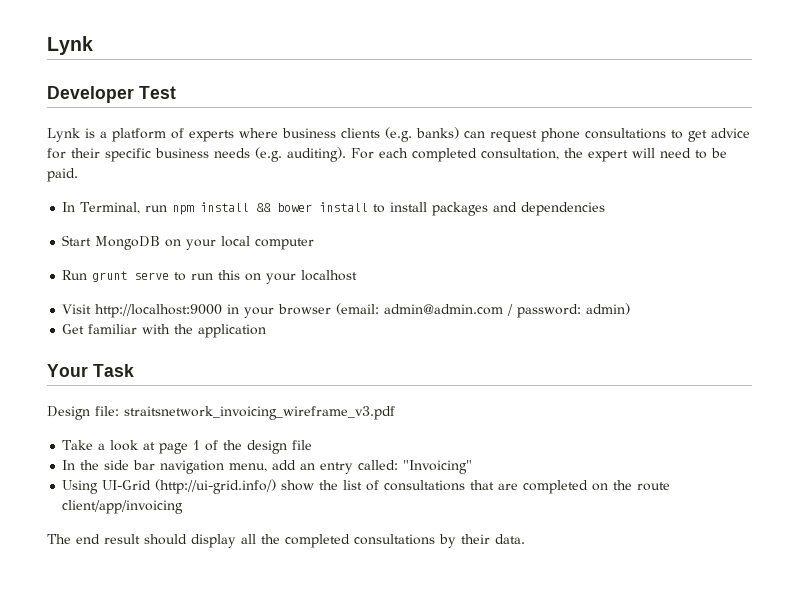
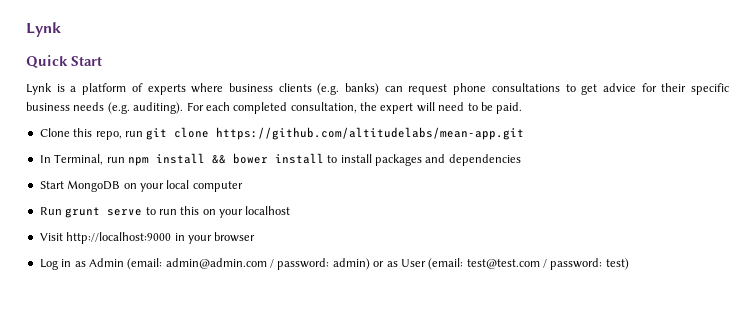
[47,86,176,103] Developer Test -> [26,55,102,68] Quick Start
(78, 175) none -> [39,127,525,140] // Clone this repo, run git clone https://github.com/altitudelabs/mean-app.git
(332, 309) none -> [39,258,124,270] // Log in as Admin
[62,324,267,338] [47,364,134,377] [47,406,395,420] [62,440,313,454] [62,460,473,474] [62,479,671,494] [62,500,184,514] [47,534,525,548] // Get familiar with the application // Your Task // Design file: straitsnetwork_invoicing_wireframe_v3.pdf // Take a look at page 1 of the design file // In the side bar navigation menu, add an entry called: "Invoicing" // Using UI-Grid (http://ui-grid.info/) show the list of consultations that are completed on the route client/app/invoicing // The end result should display all the completed consultations by their data. -> [373,258,629,270] or as User (email: test@test.com / password: test)

